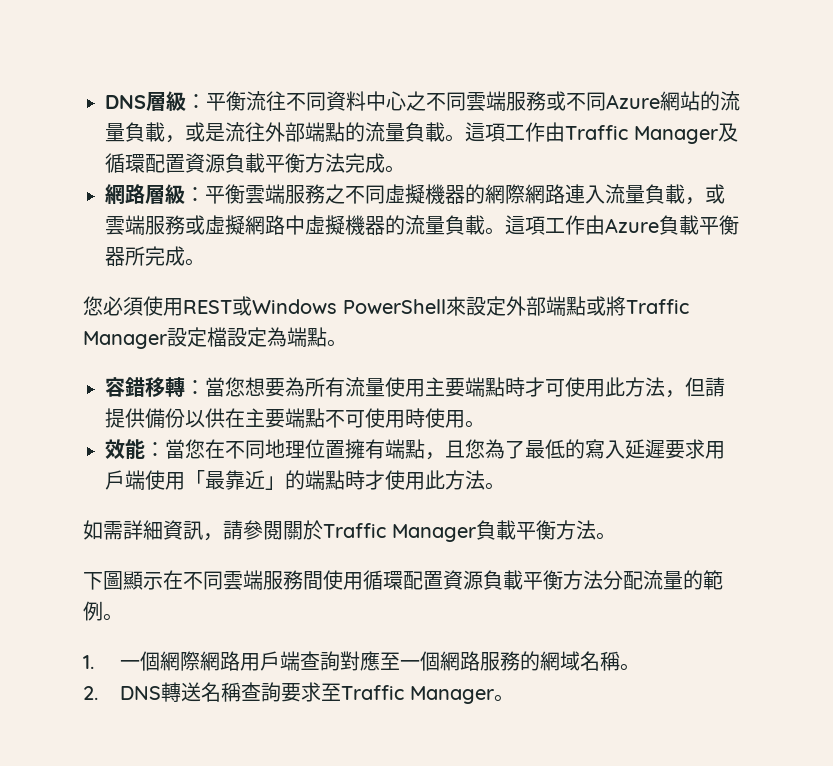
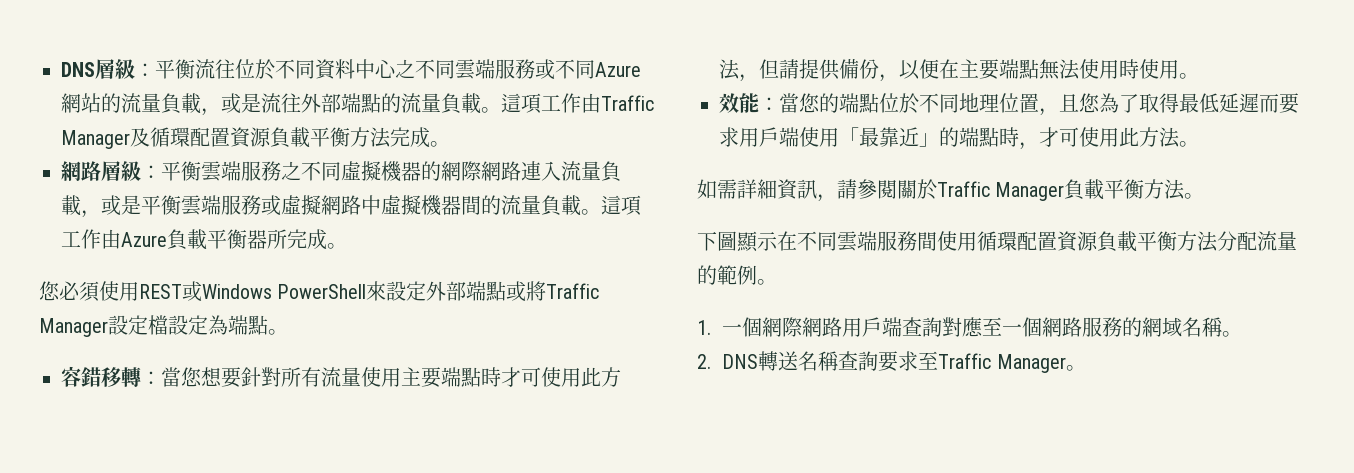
(286, 101) none -> [235,59,275,80] 位於
(725, 194) none -> [121,195,181,215] 是平衡
(385, 225) none -> [461,196,481,215] 間
[285,377,305,397] 為 -> [241,367,281,387] 針對
[185,408,225,428] 以供 -> [879,59,939,82] ，以便
[325,410,365,428] 不可 -> [1039,59,1080,80] 無法
[205,439,225,459] 在 -> [819,93,919,114] 的端點位於
[345,439,425,459] 擁有端點 -> (1039, 103) none
[525,439,665,459] 最低的寫入延遲 -> [1139,93,1279,113] 取得最低延遲而
[365,470,385,490] 才 -> [1019,127,1079,150] ，才可

